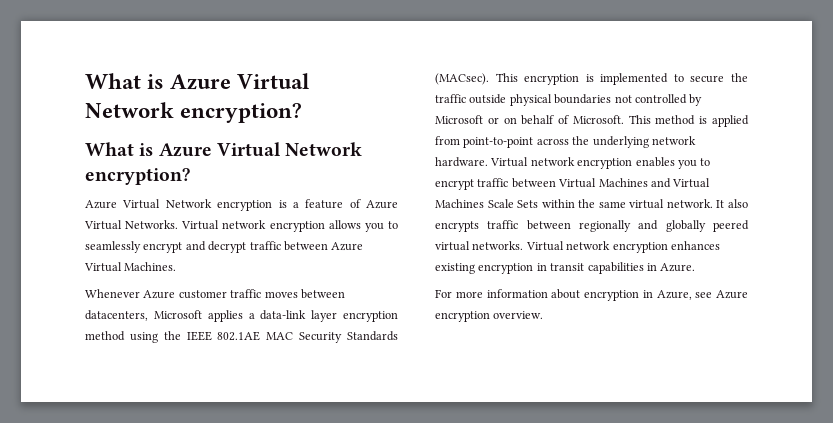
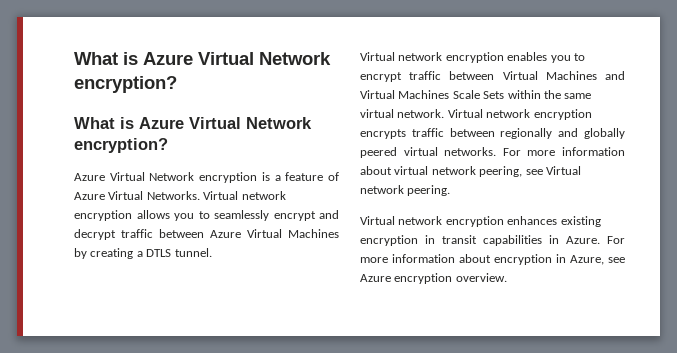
[124,262,177,271] [85,289,345,299] [85,310,398,322] [85,331,398,343] [435,73,748,85] [435,94,703,106] [435,115,749,127] [435,136,696,148] [435,157,488,167] Machines. // Whenever Azure customer traffic moves between datacenters, Microsoft applies a data-link layer encryption method using the IEEE 802.1AE MAC Security Standards (MACsec). This encryption is implemented to secure the traffic outside physical boundaries not controlled by Microsoft or on behalf of Microsoft. This method is applied from point-to-point across the underlying network hardware. -> [288,229,339,238] [74,248,212,259] Machines by creating a DTLS tunnel. //
[716,199,748,208] It also -> [447,109,592,120] Virtual network encryption
(524, 245) none -> [502,147,625,156] [360,166,581,177] [360,185,451,196] For more information about virtual network peering, see Virtual network peering. //
(696, 267) // -> (600, 240) none

